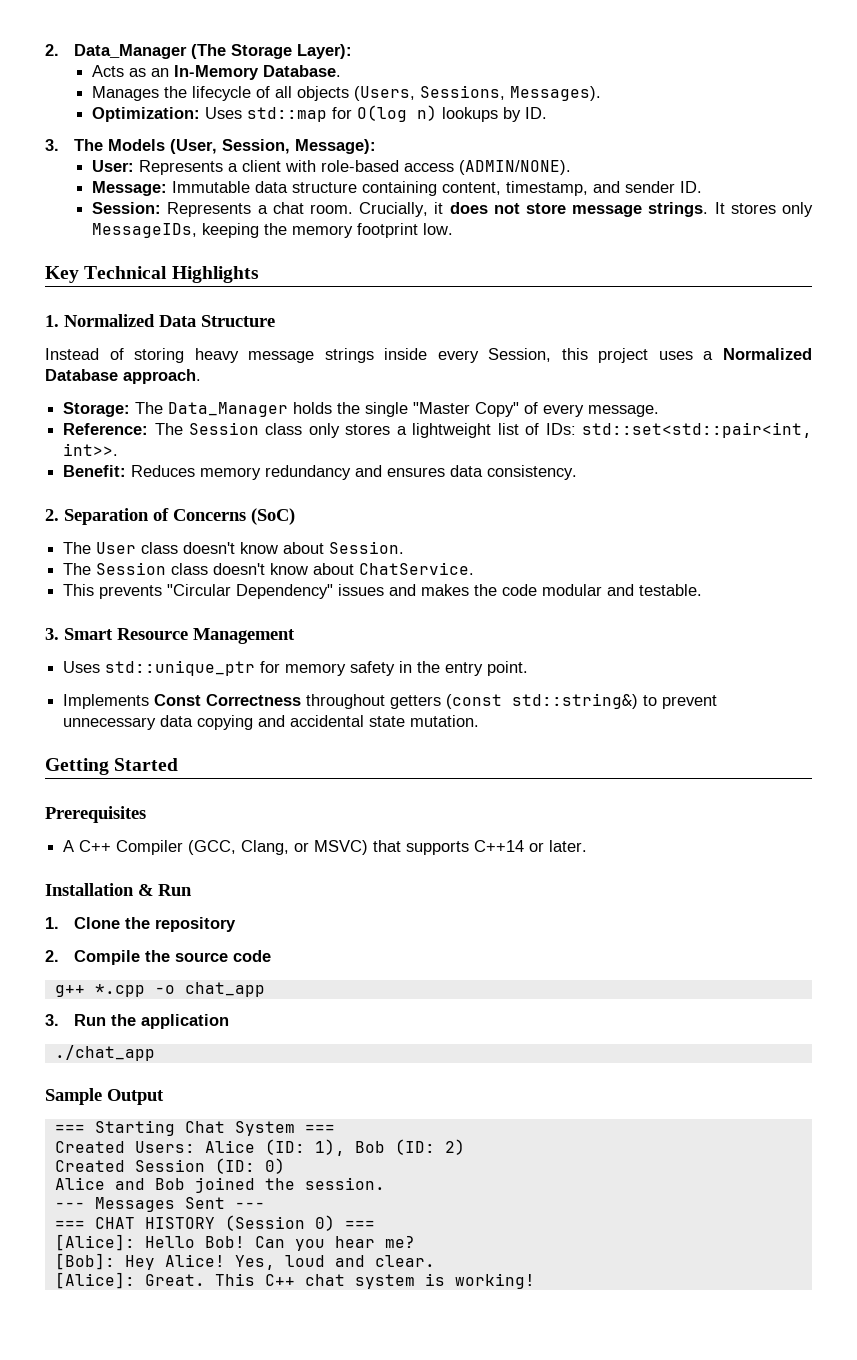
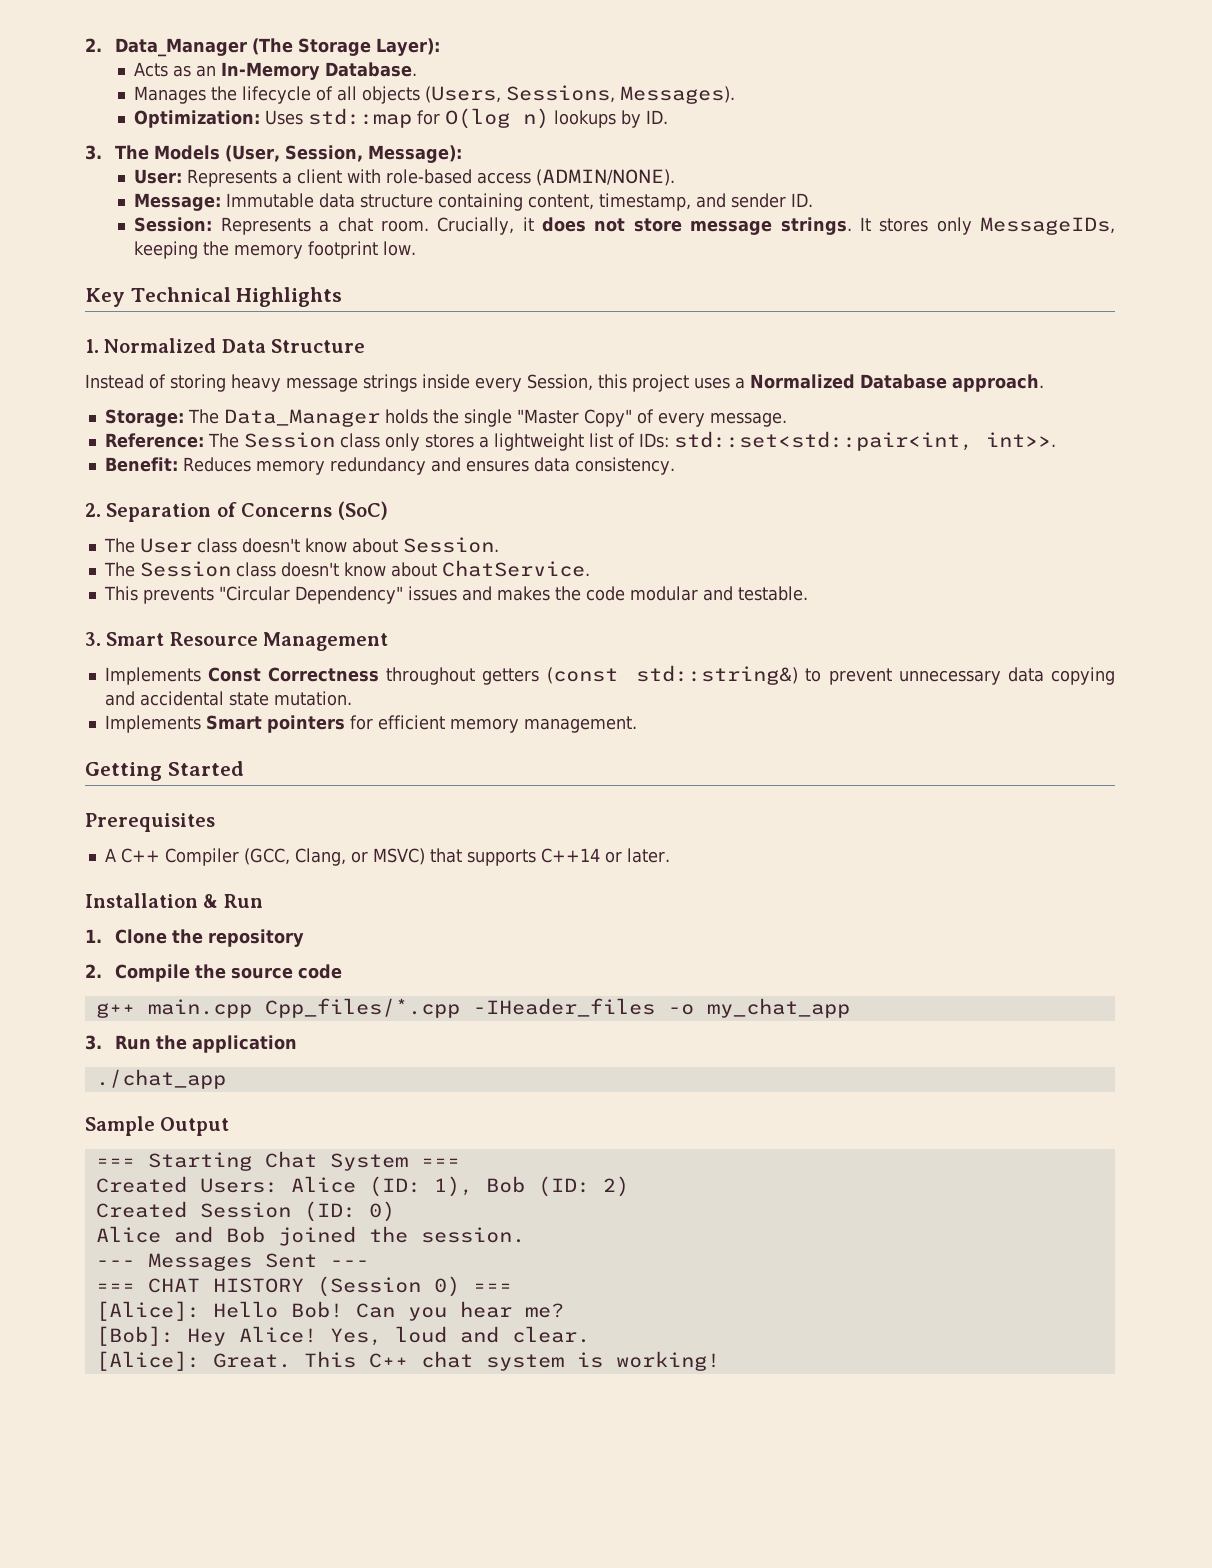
[63,660,529,676] // Uses std::unique_ptr for memory safety in the entry point. -> (389, 641) none
(480, 721) none -> [104,715,637,733] // Implements Smart pointers for efficient memory management.
[94,982,265,997] *.cpp -o chat_app -> [147,998,850,1018] main.cpp Cpp_files/*.cpp -IHeader_files -o my_chat_app

